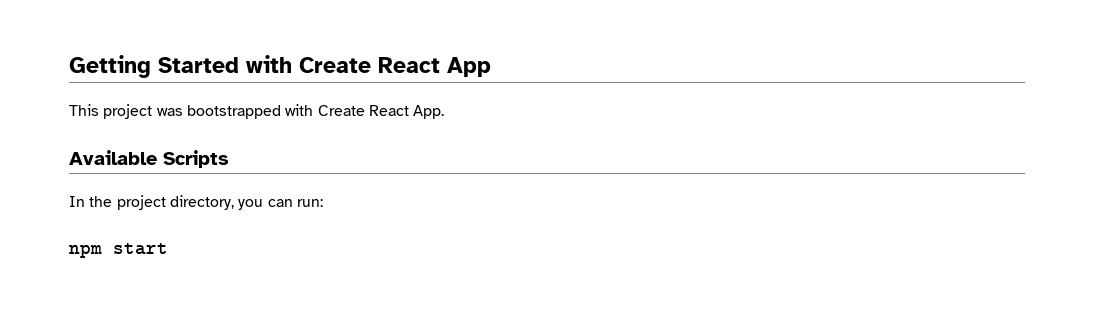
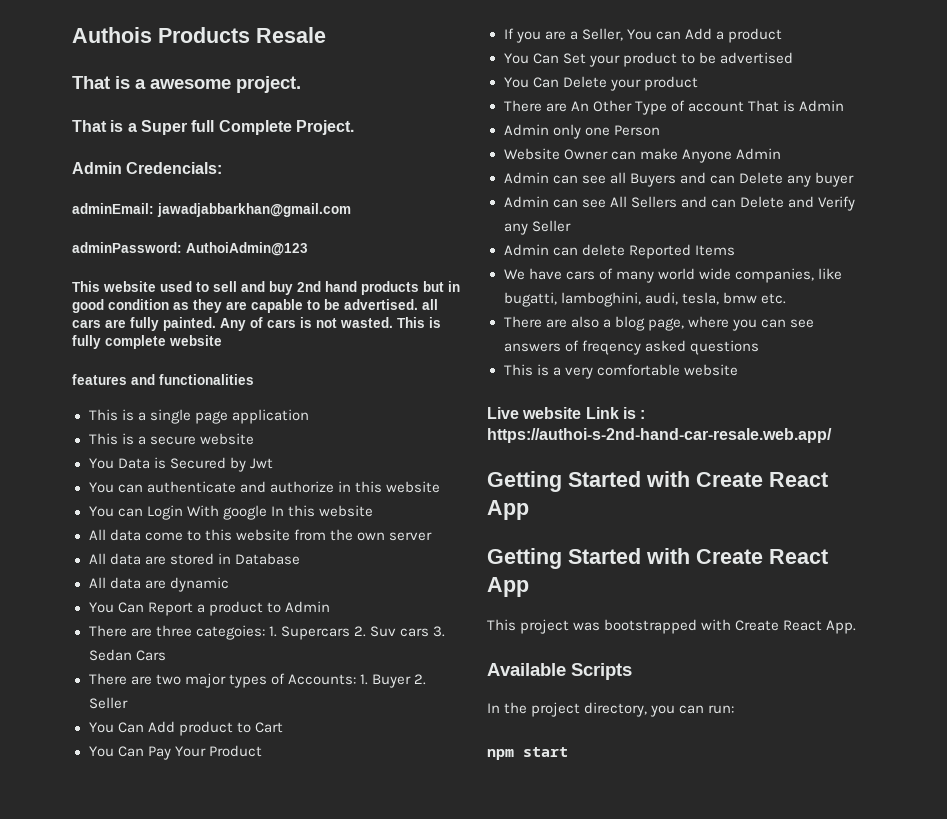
(69, 66) none -> [72,27,326,43] [72,76,301,93] [72,120,354,135] [72,162,223,174] [72,203,351,217] [72,242,308,256] [72,281,460,295] [72,299,438,313] [72,317,441,331] [72,335,222,349] [72,374,254,385] [88,409,309,424] [88,433,254,445] [88,457,273,472] [88,481,440,493] [88,505,373,520] [88,529,432,541] [88,553,300,565] [88,577,229,592] [88,601,330,616] [88,625,445,640] [88,649,166,661] [88,673,426,688] [88,697,128,709] [88,721,283,736] [88,745,262,760] [503,28,782,43] [503,52,793,67] [503,76,698,91] [503,100,844,115] [503,124,660,139] [503,148,781,163] [503,172,854,187] [503,196,855,211] [503,220,571,235] [503,244,735,259] [503,268,842,283] [503,292,786,307] [503,316,814,331] [503,340,759,355] [503,364,738,379] [487,407,646,419] [487,428,832,443] [487,471,828,492] [487,500,529,520] Authois Products Resale // That is a awesome project. // That is a Super full Complete Project. // Admin Credencials: // adminEmail: jawadjabbarkhan@gmail.com // adminPassword: AuthoiAdmin@123 // This website used to sell and buy 2nd hand products but in good condition as they are capable to be advertised. all cars are fully painted. Any of cars is not wasted. This is fully complete website // features and functionalities // This is a single page application // This is a secure website // You Data is Secured by Jwt // You can authenticate and authorize in this website // You can Login With google In this website // All data come to this website from the own server // All data are stored in Database // All data are dynamic // You Can Report a product to Admin // There are three categoies: 1. Supercars 2. Suv cars 3. Sedan Cars // There are two major types of Accounts: 1. Buyer 2. Seller // You Can Add product to Cart // You Can Pay Your Product // If you are a Seller, You can Add a product // You Can Set your product to be advertised // You Can Delete your product // There are An Other Type of account That is Admin // Admin only one Person // Website Owner can make Anyone Admin // Admin can see all Buyers and can Delete any buyer // Admin can see All Sellers and can Delete and Verify any Seller // Admin can delete Reported Items // We have cars of many world wide companies, like bugatti, lamboghini, audi, tesla, bmw etc. // There are also a blog page, where you can see answers of freqency asked questions // This is a very comfortable website // Live website Link is : https://authoi-s-2nd-hand-car-resale.web.app/ // Getting Started with Create React App //

